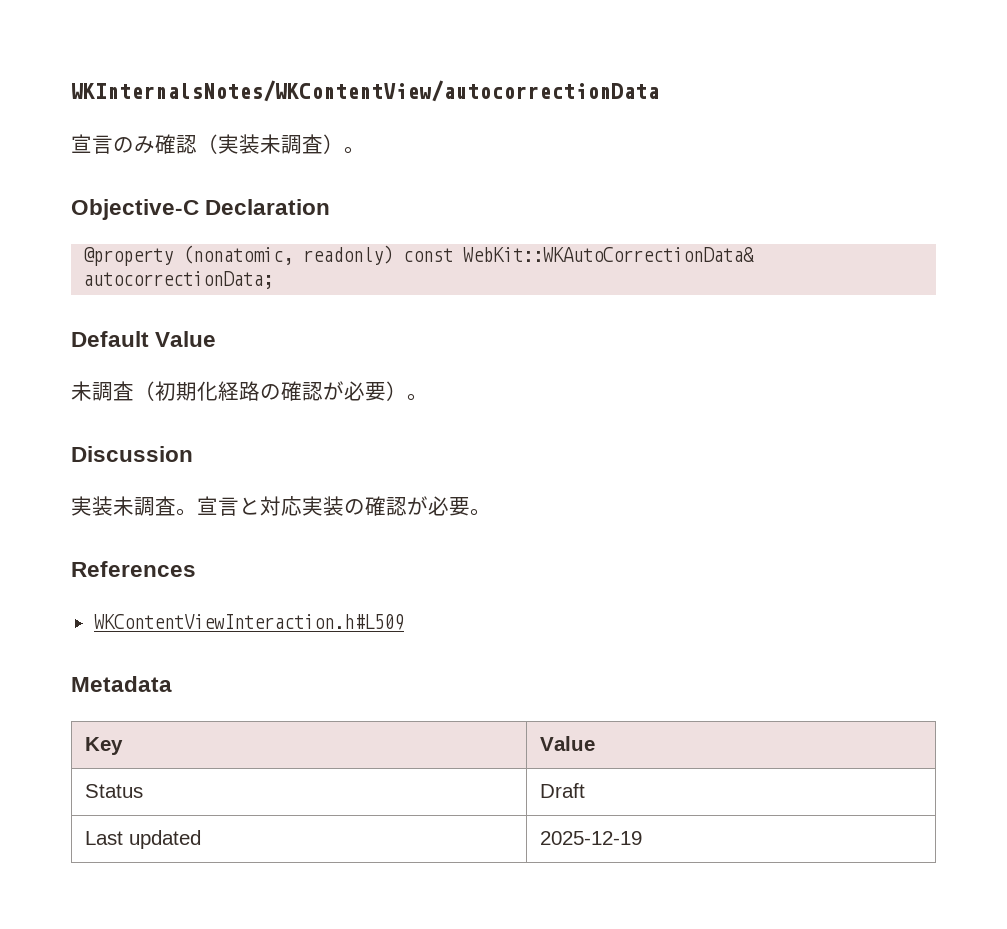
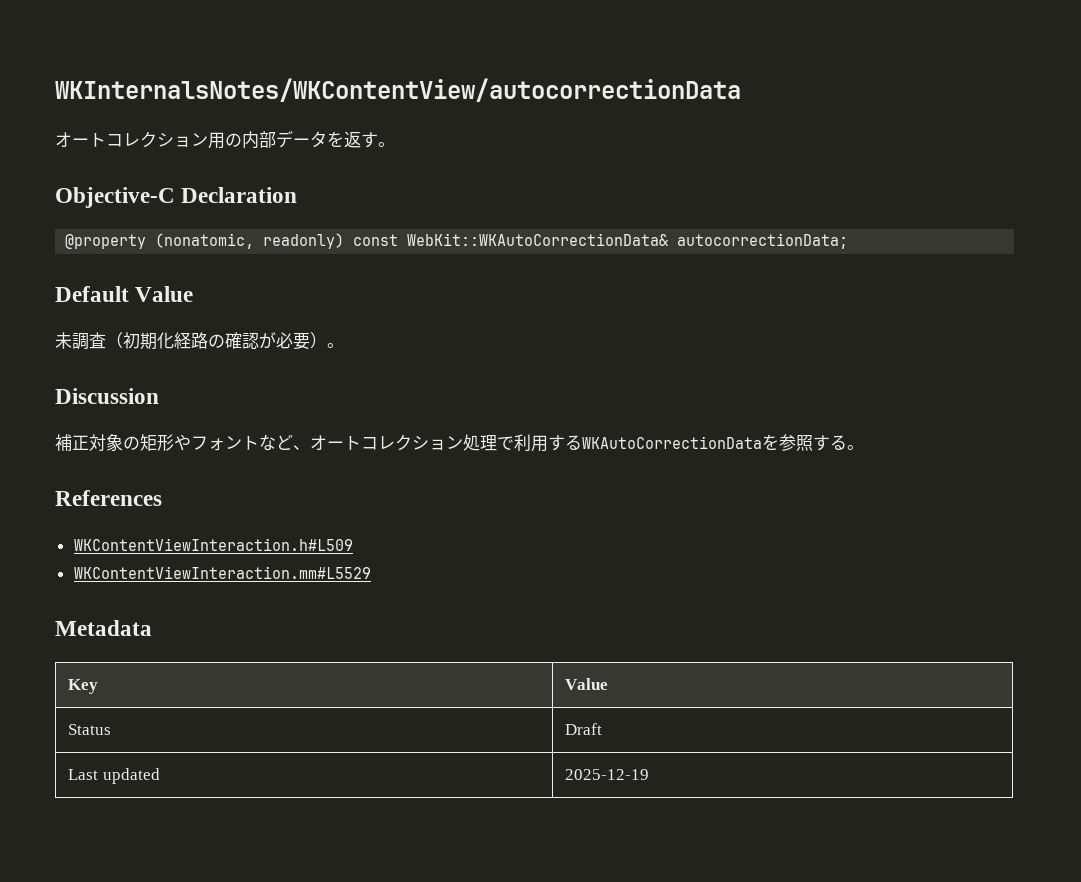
[71,134,344,154] 宣言のみ確認（実装未調査） -> [55,130,378,149] オートコレクション用の内部データを返す
[71,496,470,516] 実装未調査。宣言と対応実装の確認が必要 -> [55,434,847,452] 補正対象の矩形やフォントなど、オートコレクション処理で利用するWKAutoCorrectionDataを参照する
(404, 622) none -> [73,566,371,579] // WKContentViewInteraction.mm#L5529

